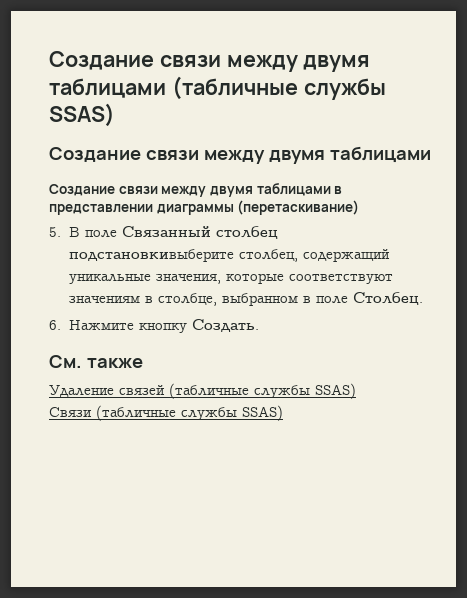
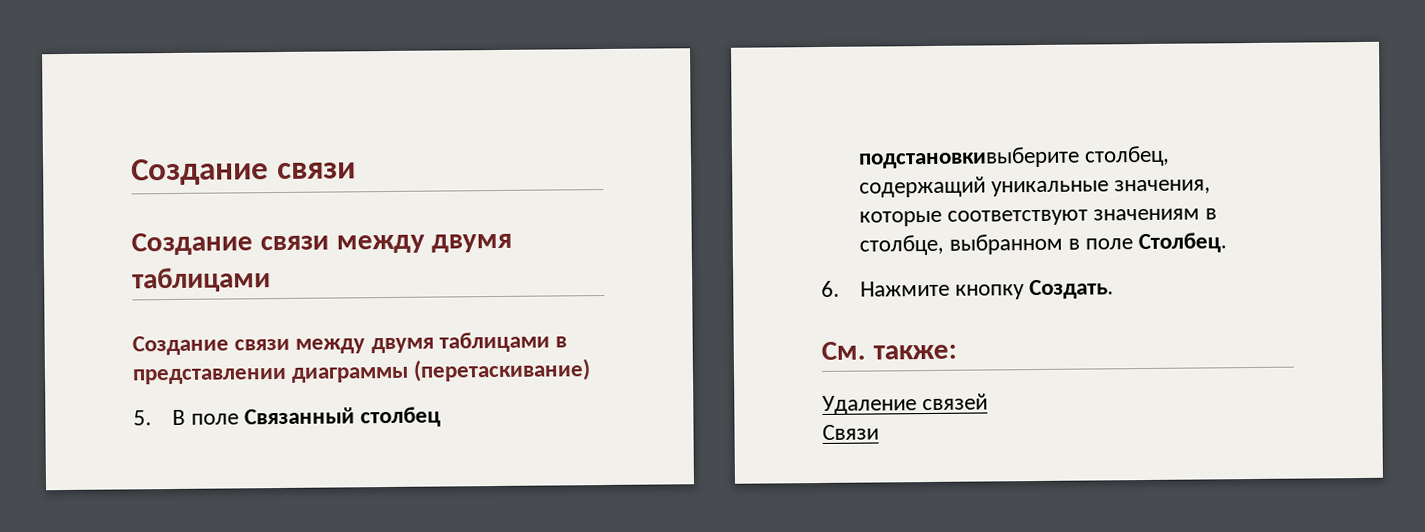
[49,51,371,72] [49,76,386,100] [49,103,115,127] Создание связи между двумя таблицами (табличные службы SSAS) -> [130,158,356,186] Создание связи
[86,358,143,368] также -> [872,344,957,360] также:
[169,383,356,399] [49,405,283,421] (табличные службы SSAS) // Связи (табличные службы SSAS) -> [822,424,879,440] // Связи

